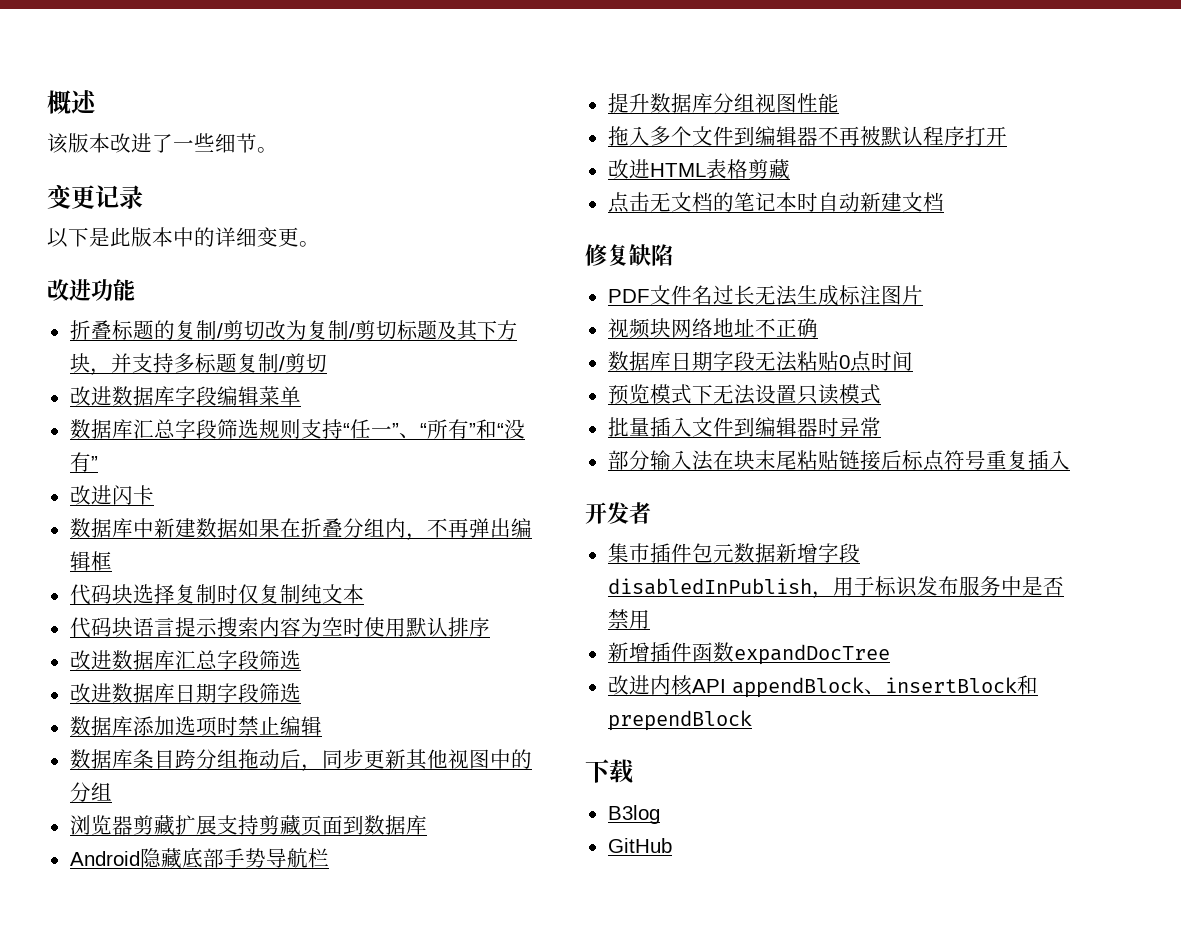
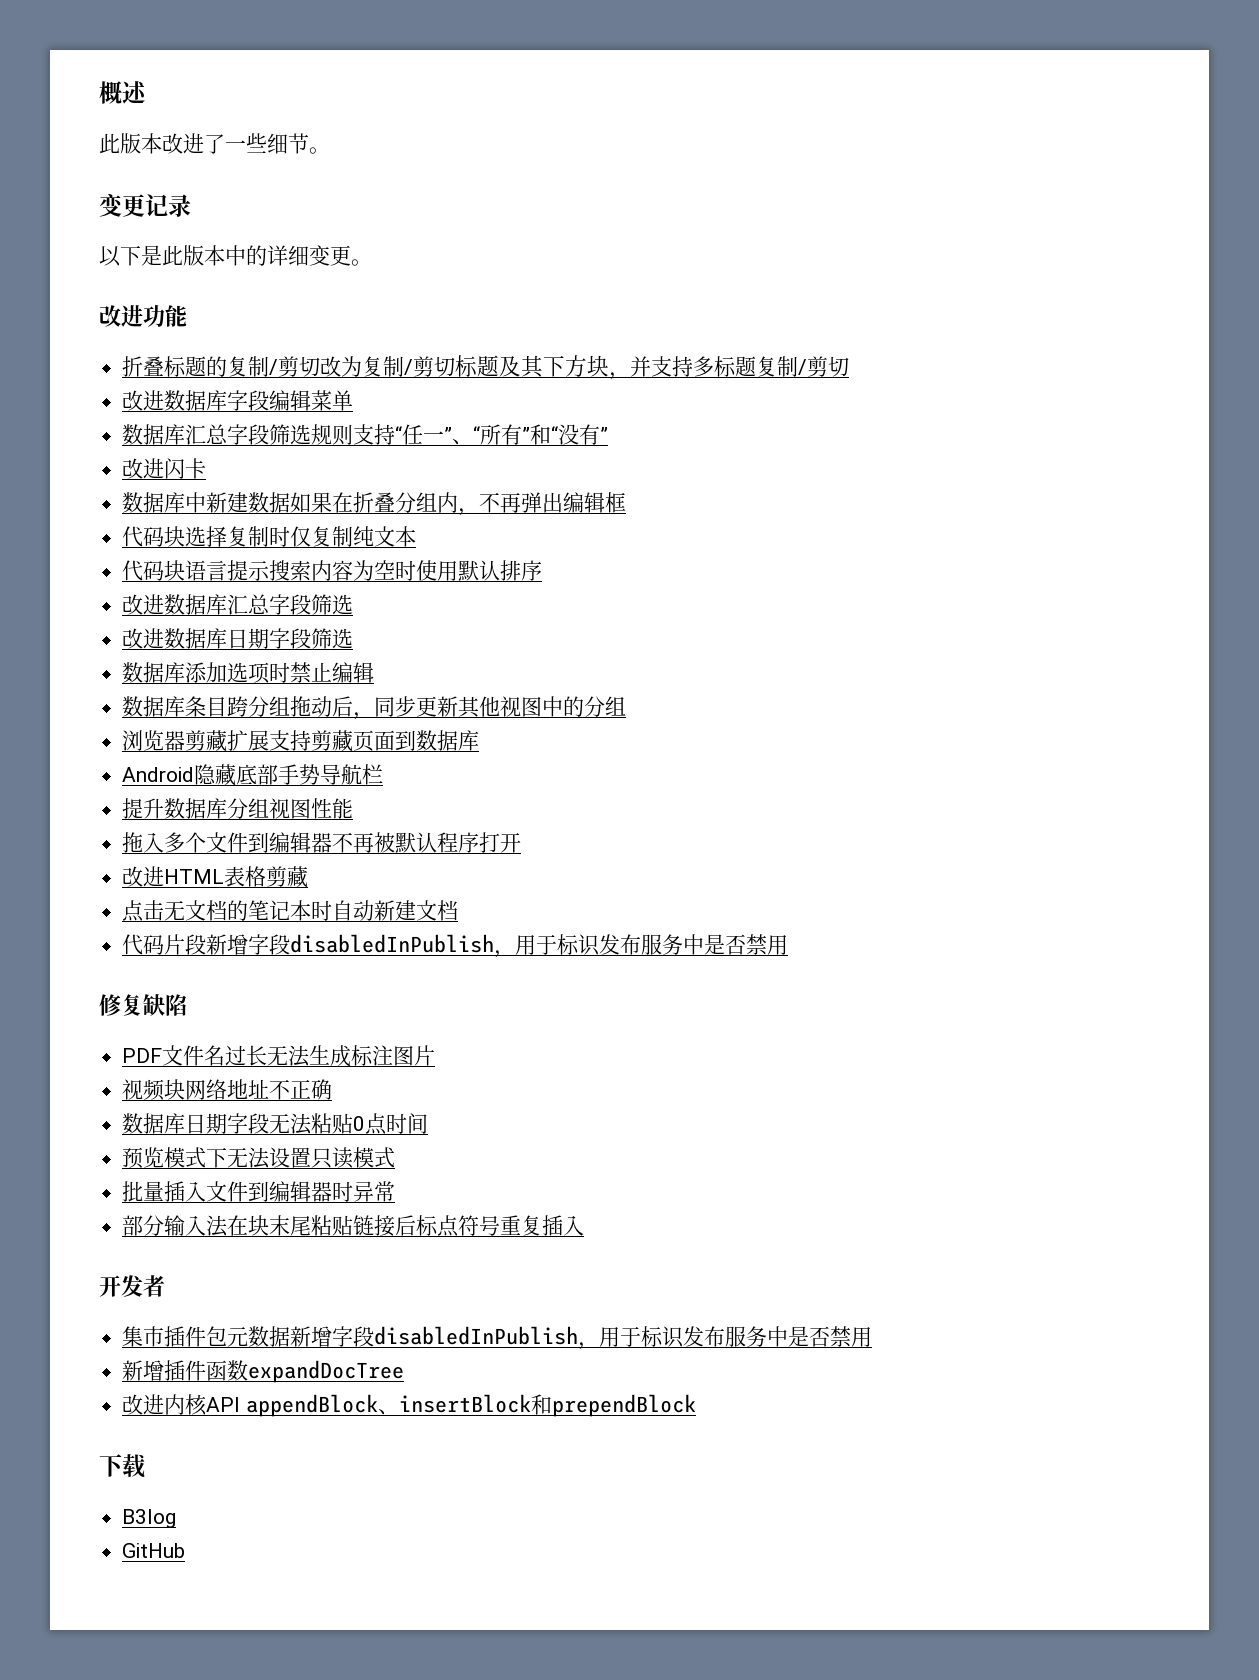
[47,133,68,154] 该 -> [99,133,120,154] 此
(944, 202) none -> [122,934,789,958] // 代码片段新增字段disabledInPublish，用于标识发布服务中是否禁用

